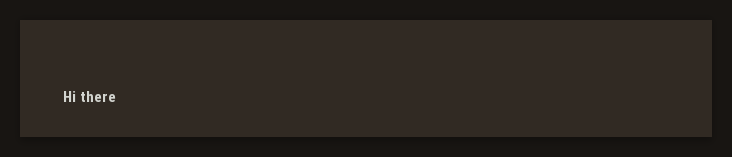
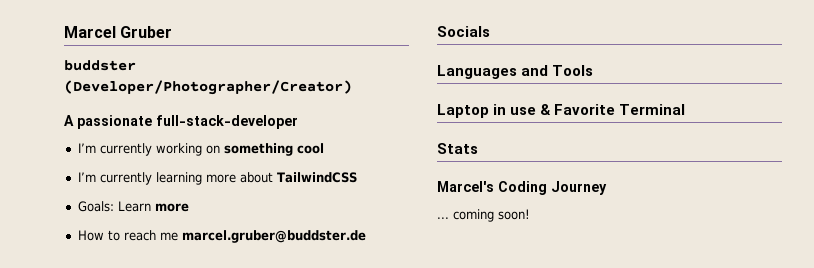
[63,91,117,102] Hi there -> [64,26,173,38] [64,60,136,71] [64,80,352,95] [64,115,298,129] [77,143,324,156] [77,172,357,185] [77,201,189,212] [77,230,366,243] [437,26,490,37] [437,65,594,79] [437,104,686,118] [437,143,478,154] [437,181,607,195] [437,209,530,222] Marcel Gruber // buddster (Developer/Photographer/Creator) // A passionate full-stack-developer // I’m currently working on something cool // I’m currently learning more about TailwindCSS // Goals: Learn more // How to reach me marcel.gruber@buddster.de // Socials // Languages and Tools // Laptop in use & Favorite Terminal // Stats // Marcel's Coding Journey // ... coming soon!

